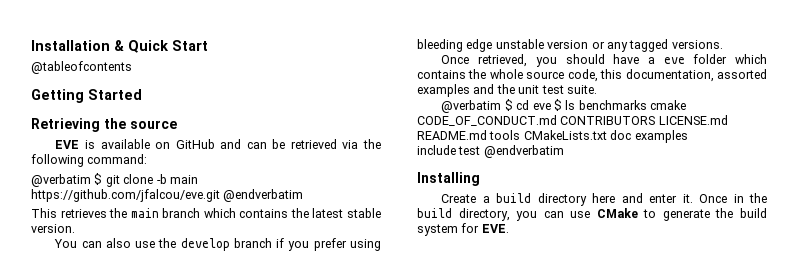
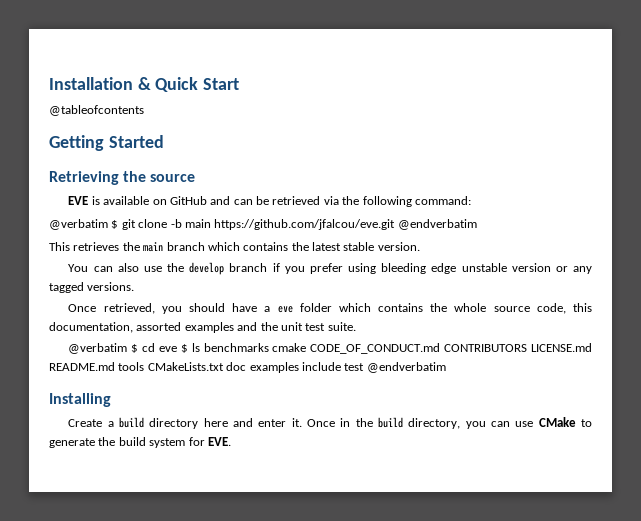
(688, 136) // -> (299, 367) none

